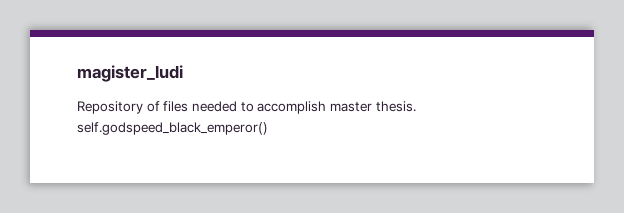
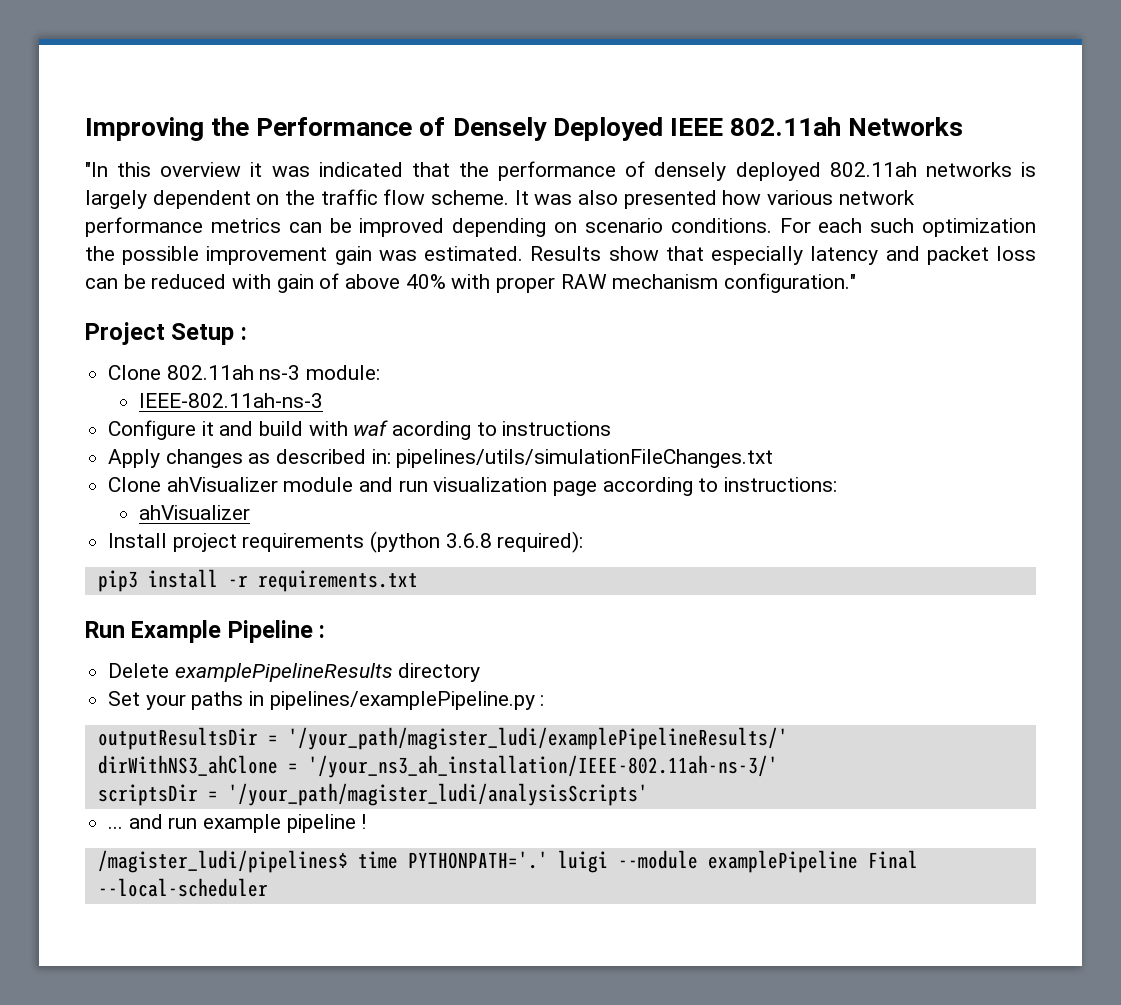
[77,65,183,82] [77,101,416,114] [77,122,268,135] magister_ludi // Repository of files needed to accomplish master thesis. self.godspeed_black_emperor() -> [85,117,964,141] [85,161,1036,181] [85,189,915,209] [85,217,1036,237] [85,246,1037,265] [85,273,857,293] [85,322,247,345] [108,365,381,380] [139,393,324,408] [108,420,612,440] [108,449,774,468] [108,477,838,496] [139,505,251,520] [108,531,584,553] [97,569,418,592] [85,620,326,643] [108,663,481,682] [108,691,545,710] [97,727,788,750] [97,755,778,778] [97,783,648,806] [108,814,367,833] [97,850,918,873] [97,878,268,897] Improving the Performance of Densely Deployed IEEE 802.11ah Networks // "In this overview it was indicated that the performance of densely deployed 802.11ah networks is largely dependent on the traffic flow scheme. It was also presented how various network performance metrics can be improved depending on scenario conditions. For each such optimization the possible improvement gain was estimated. Results show that especially latency and packet loss can be reduced with gain of above 40% with proper RAW mechanism configuration." // Project Setup : // Clone 802.11ah ns-3 module: // IEEE-802.11ah-ns-3 // Configure it and build with waf acording to instructions // Apply changes as described in: pipelines/utils/simulationFileChanges.txt // Clone ahVisualizer module and run visualization page according to instructions: // ahVisualizer // Install project requirements (python 3.6.8 required): // pip3 install -r requirements.txt // Run Example Pipeline : // Delete examplePipelineResults directory // Set your paths in pipelines/examplePipeline.py : // outputResultsDir = '/your_path/magister_ludi/examplePipelineResults/' // dirWithNS3_ahClone = '/your_ns3_ah_installation/IEEE-802.11ah-ns-3/' // scriptsDir = '/your_path/magister_ludi/analysisScripts' // ... and run example pipeline ! // /magister_ludi/pipelines$ time PYTHONPATH='.' luigi --module examplePipeline Final --local-scheduler

